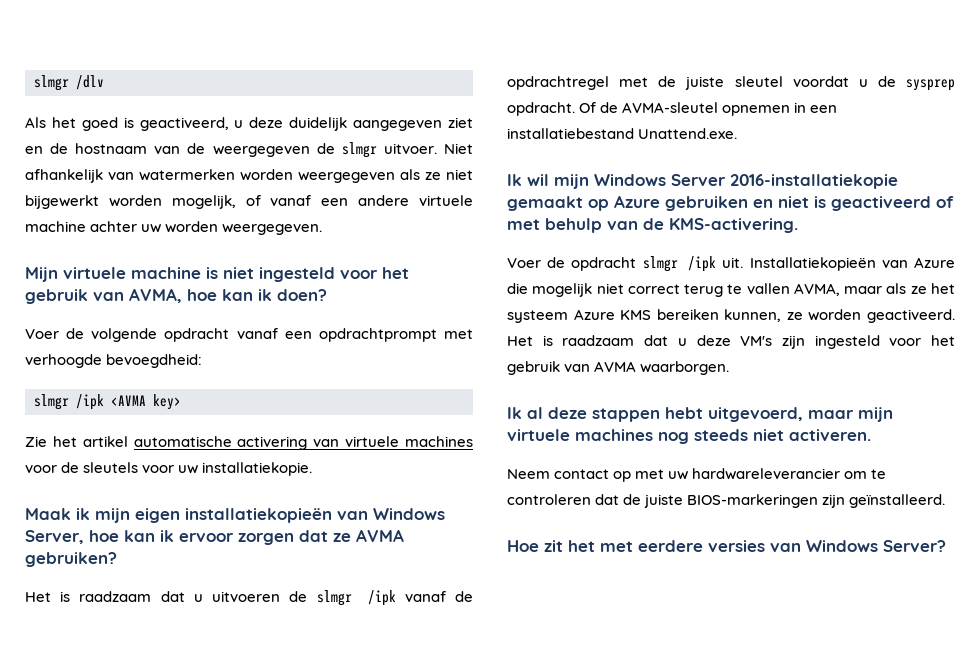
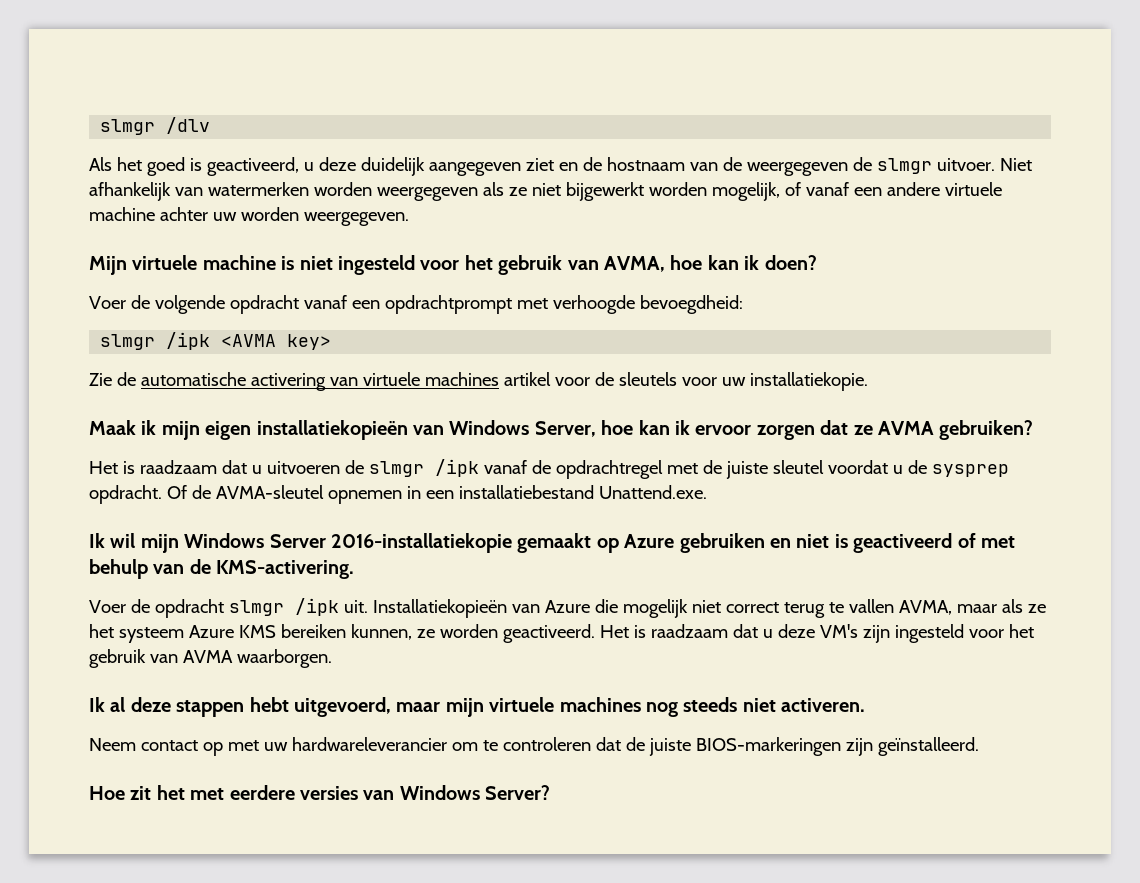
[52,436,128,447] het artikel -> [116,372,136,386] de
(474, 441) none -> [503,372,551,386] artikel

